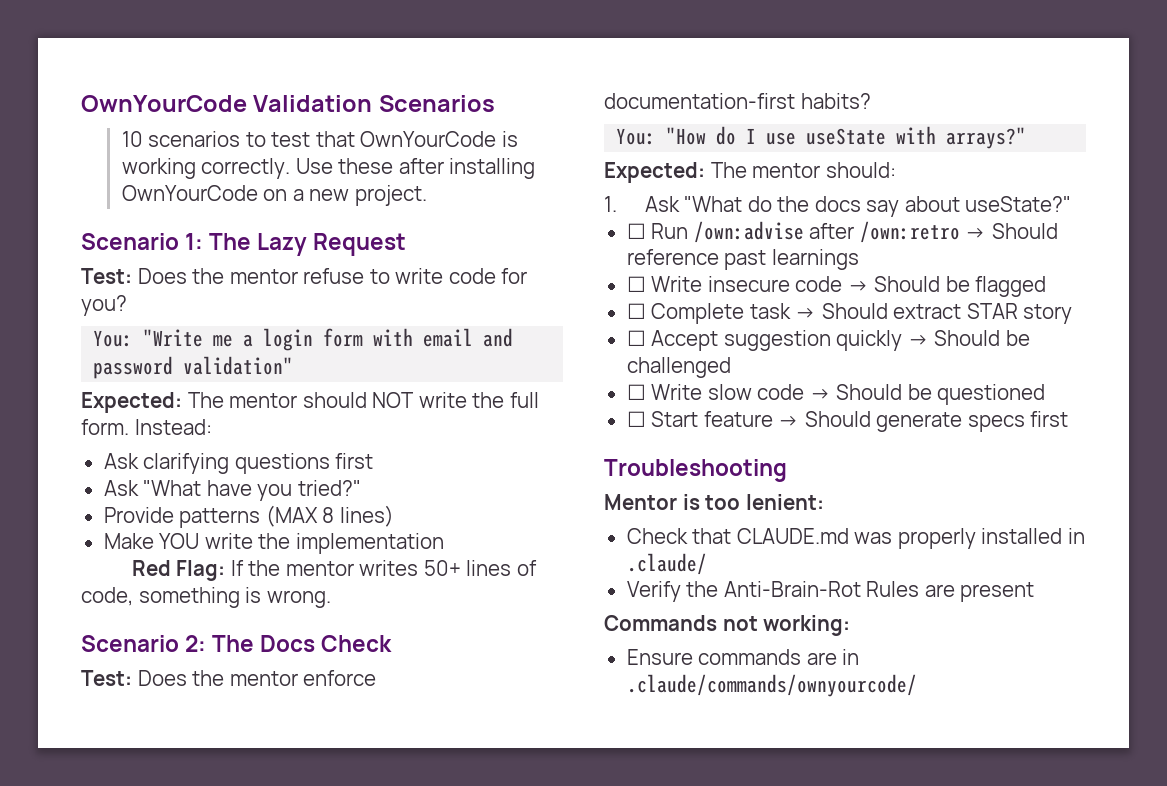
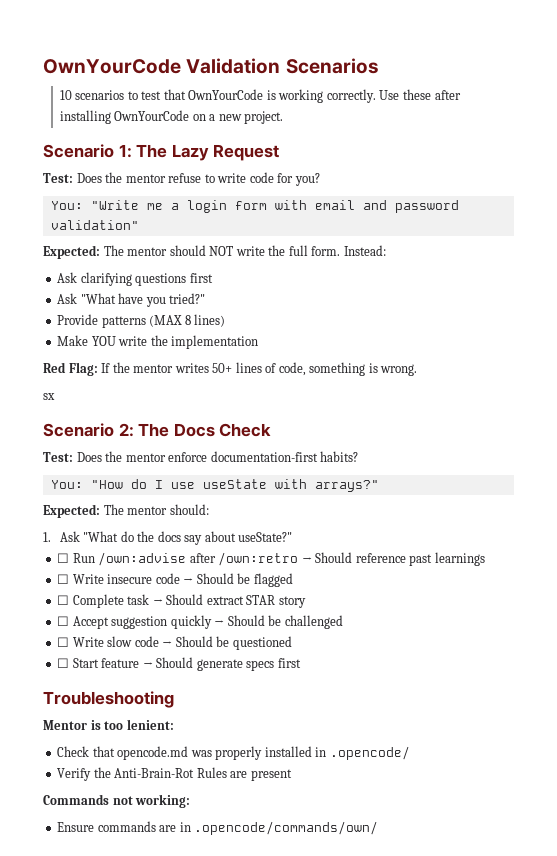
(331, 599) none -> [43,393,55,400] // sx
[736,528,849,544] CLAUDE.md -> [117,746,189,760] opencode.md
[626,553,707,575] .claude/ -> [329,746,410,760] .opencode/
[626,674,917,697] .claude/commands/ownyourcode/ -> [194,821,379,835] .opencode/commands/own/

